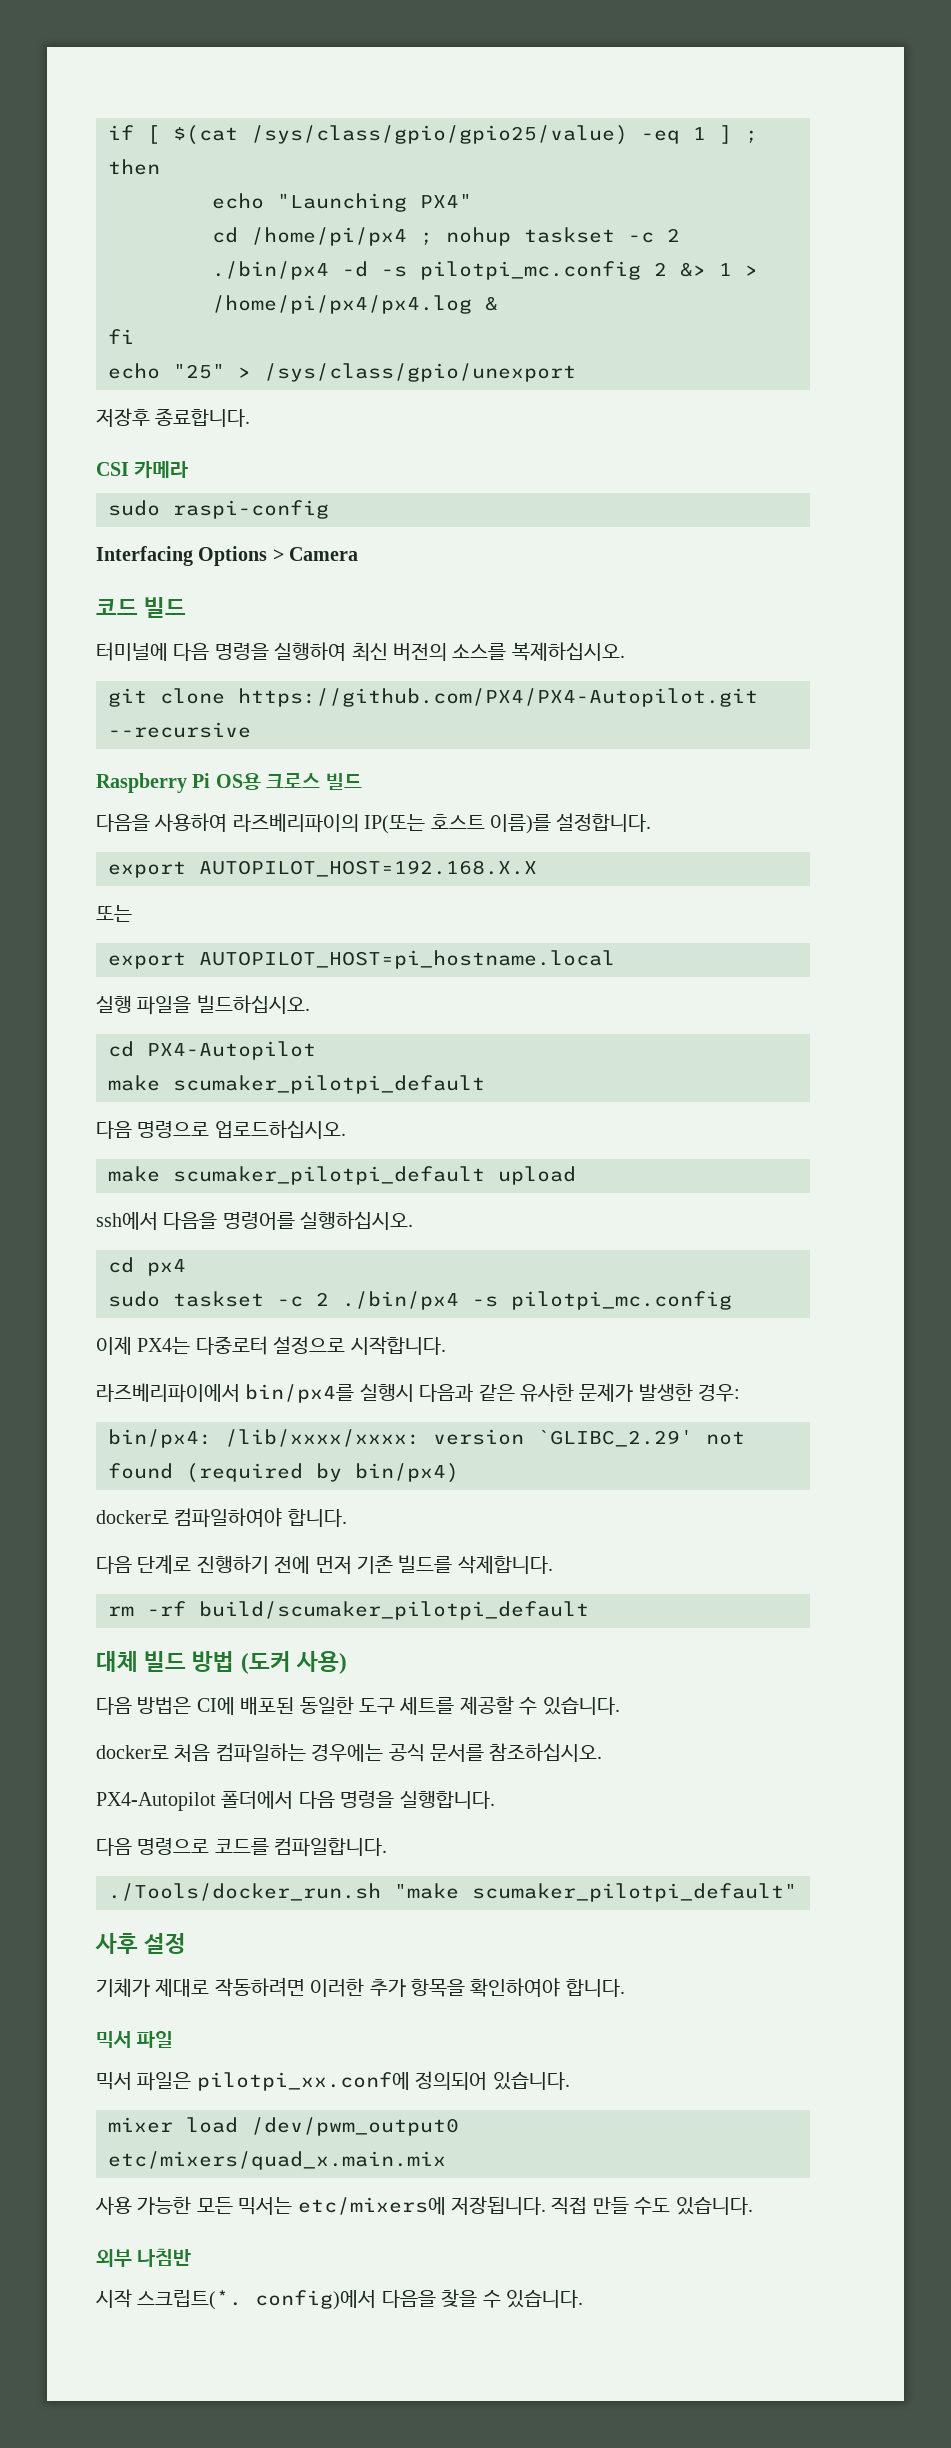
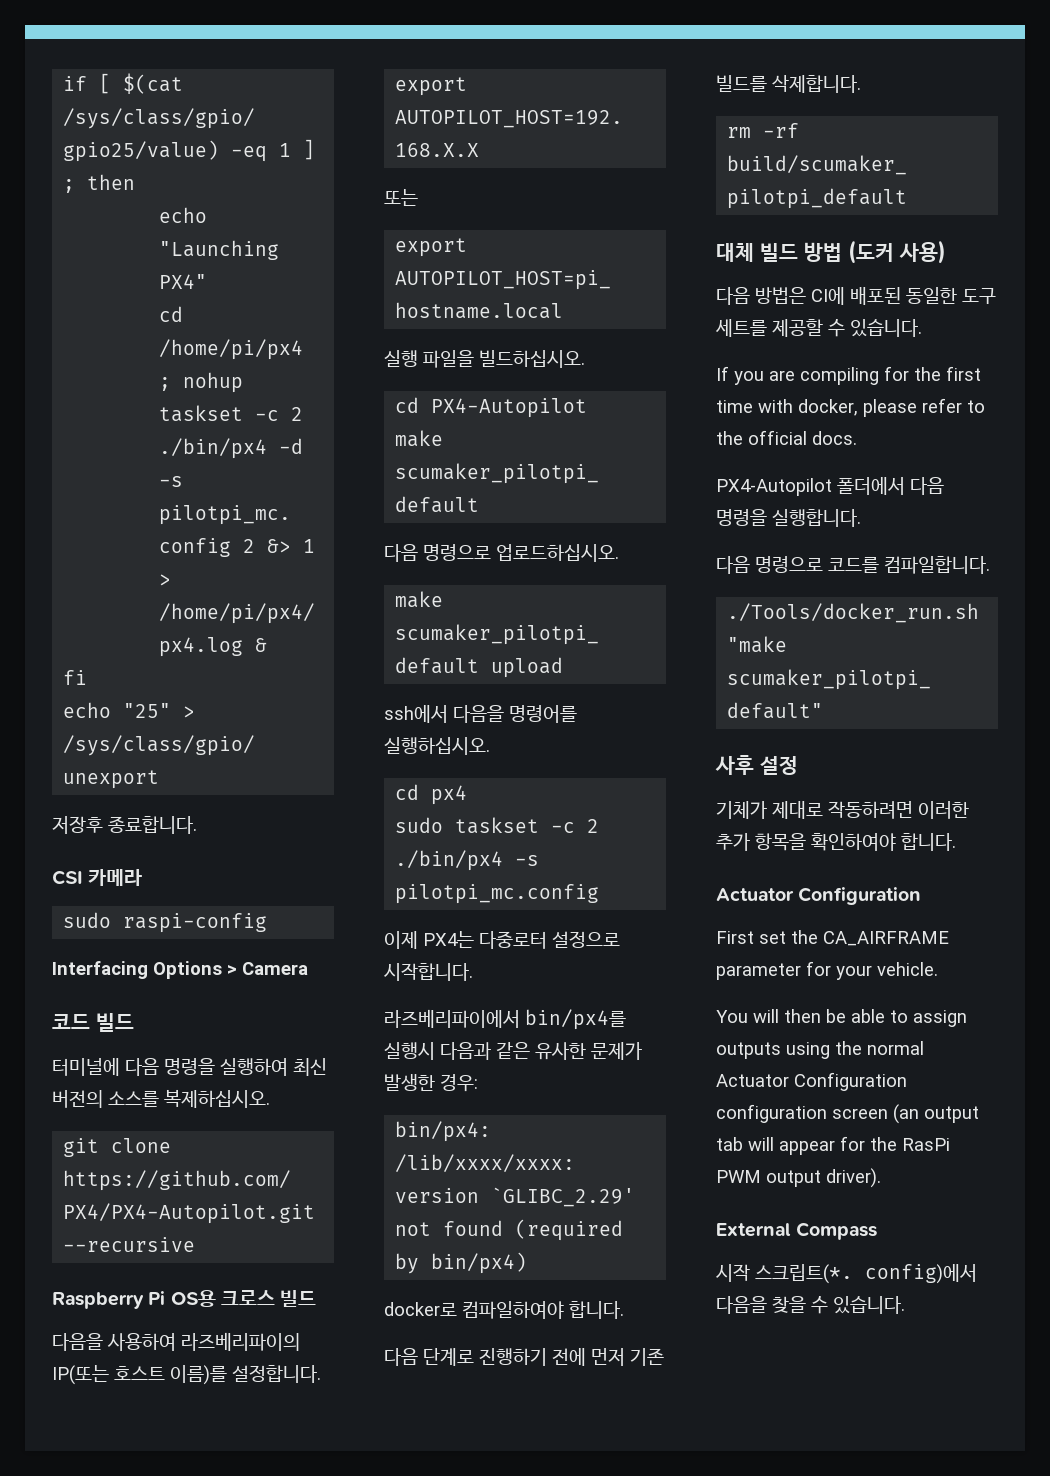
[96,1743,603,1763] docker로 처음 컴파일하는 경우에는 공식 문서를 참조하십시오. -> [716,366,981,385] [716,398,985,417] [716,430,857,445] If you are compiling for the first time with docker, please refer to the official docs.
[96,2031,174,2048] [96,2071,570,2091] [108,2117,459,2136] [108,2151,446,2170] [95,2196,753,2215] [96,2248,192,2267] 믹서 파일 // 믹서 파일은 pilotpi_xx.conf에 정의되어 있습니다. // mixer load /dev/pwm_output0 etc/mixers/quad_x.main.mix // 사용 가능한 모든 믹서는 etc/mixers에 저장됩니다. 직접 만들 수도 있습니다. // 외부 나침반 -> [716,887,922,905] [716,930,949,946] [716,961,938,980] [716,1009,967,1027] [716,1041,924,1059] [716,1072,907,1091] [716,1104,979,1124] [716,1136,950,1155] [716,1168,881,1188] [716,1222,878,1240] Actuator Configuration // First set the CA_AIRFRAME parameter for your vehicle. // You will then be able to assign outputs using the normal Actuator Configuration configuration screen (an output tab will appear for the RasPi PWM output driver). // External Compass

